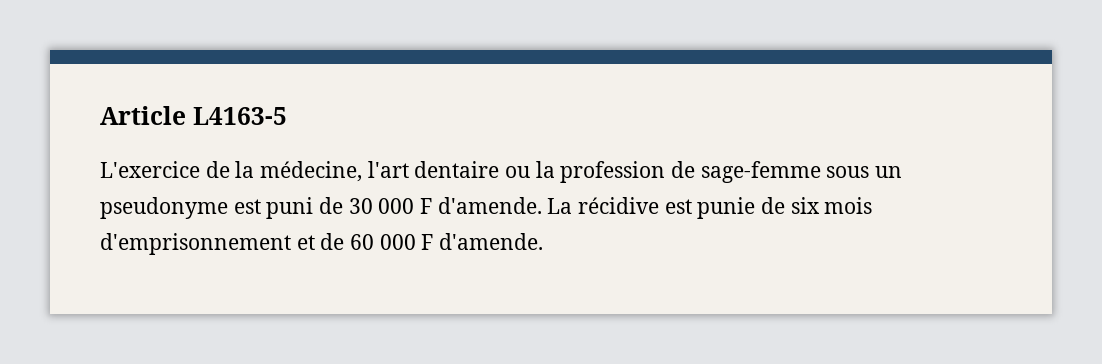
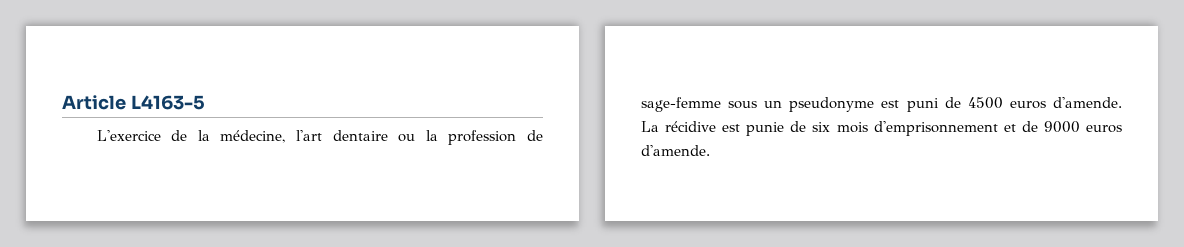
[348,198,433,214] 30 000 F -> [967,97,1046,109] 4500 euros
[350,234,434,250] 60 000 F -> [1043,121,1122,133] 9000 euros

